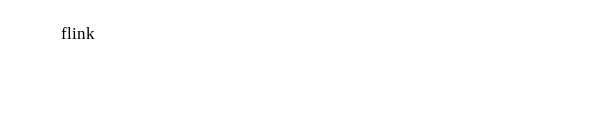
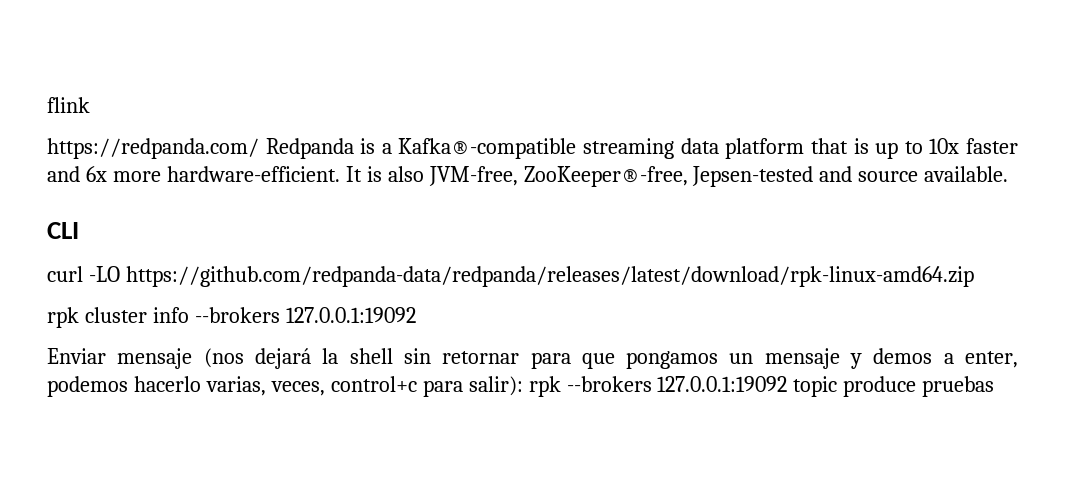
(95, 33) none -> [47,138,1019,159] [47,166,1009,187] [47,222,79,239] [47,266,974,287] [47,307,416,328] [47,348,1018,369] [47,376,995,397] // https://redpanda.com/ Redpanda is a Kafka®-compatible streaming data platform that is up to 10x faster and 6x more hardware-efficient. It is also JVM-free, ZooKeeper®-free, Jepsen-tested and source available. // CLI // curl -LO https://github.com/redpanda-data/redpanda/releases/latest/download/rpk-linux-amd64.zip // rpk cluster info --brokers 127.0.0.1:19092 // Enviar mensaje (nos dejará la shell sin retornar para que pongamos un mensaje y demos a enter, podemos hacerlo varias, veces, control+c para salir): rpk --brokers 127.0.0.1:19092 topic produce pruebas

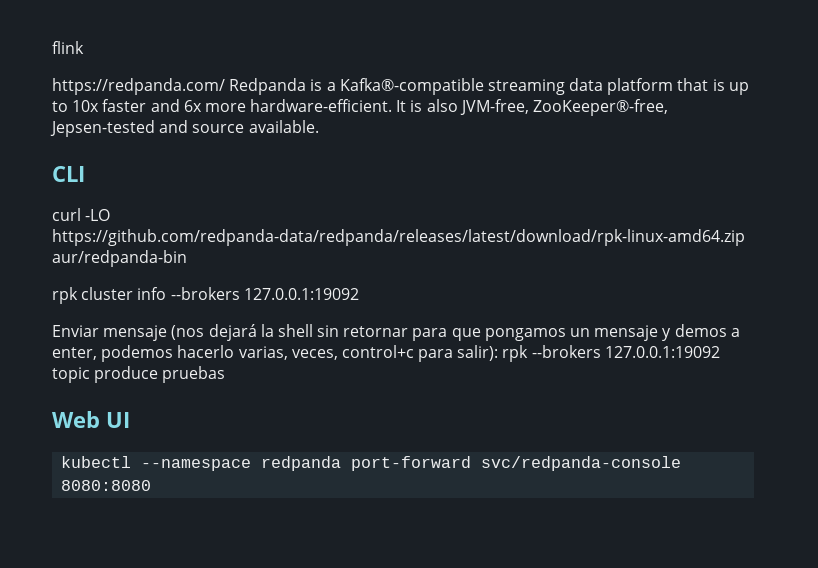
(974, 276) none -> [52,250,187,267] aur/redpanda-bin
(995, 386) none -> [52,411,130,428] [61,456,682,471] [61,480,152,491] // Web UI // kubectl --namespace redpanda port-forward svc/redpanda-console 8080:8080

